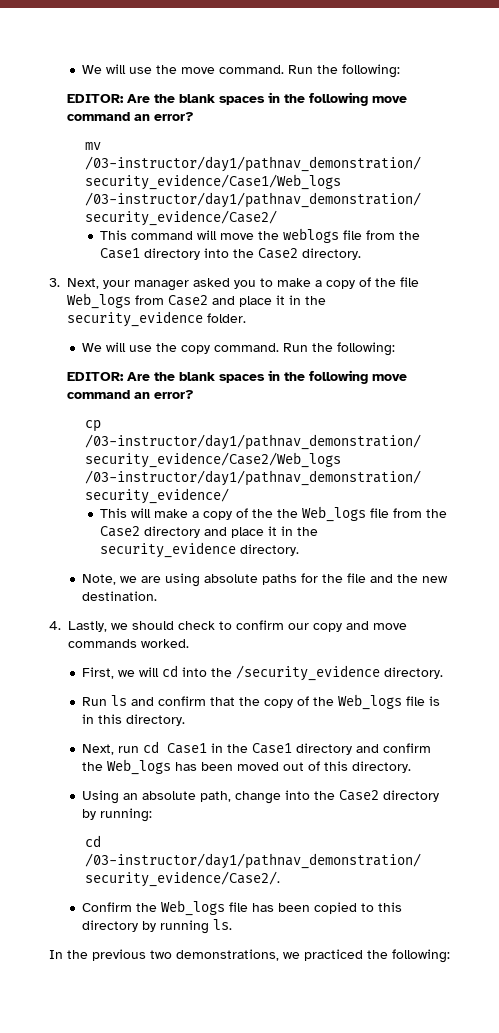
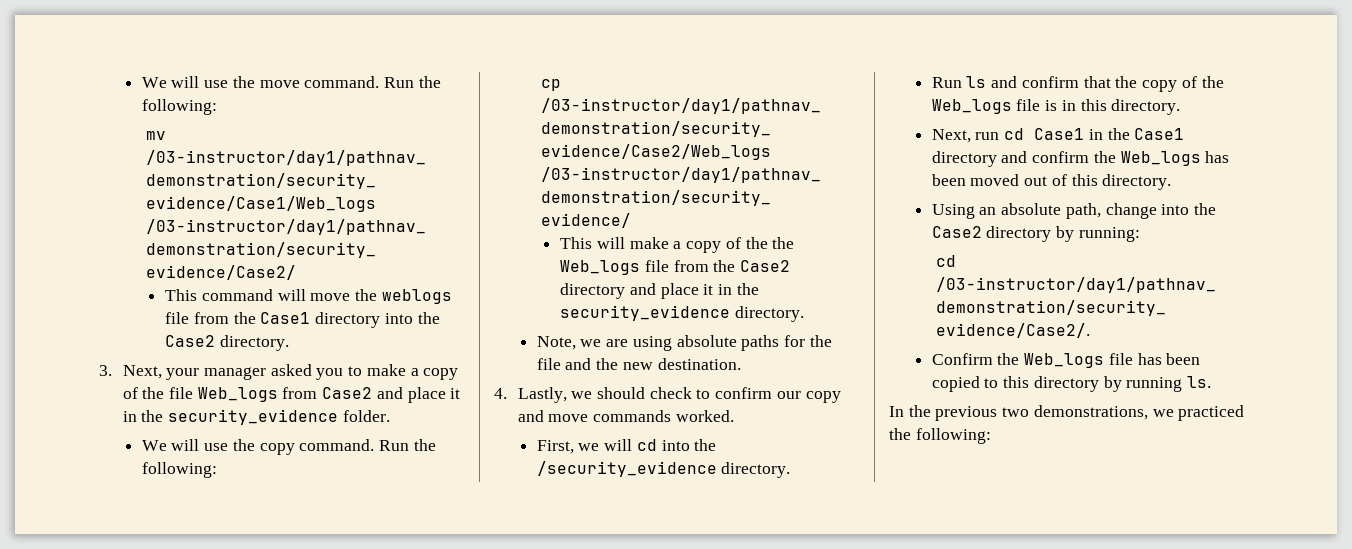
[66,92,407,106] [66,112,194,121] // EDITOR: Are the blank spaces in the following move command an error? -> (217, 107) none
[66,370,407,384] [66,390,194,399] // EDITOR: Are the blank spaces in the following move command an error? -> (217, 470) none

